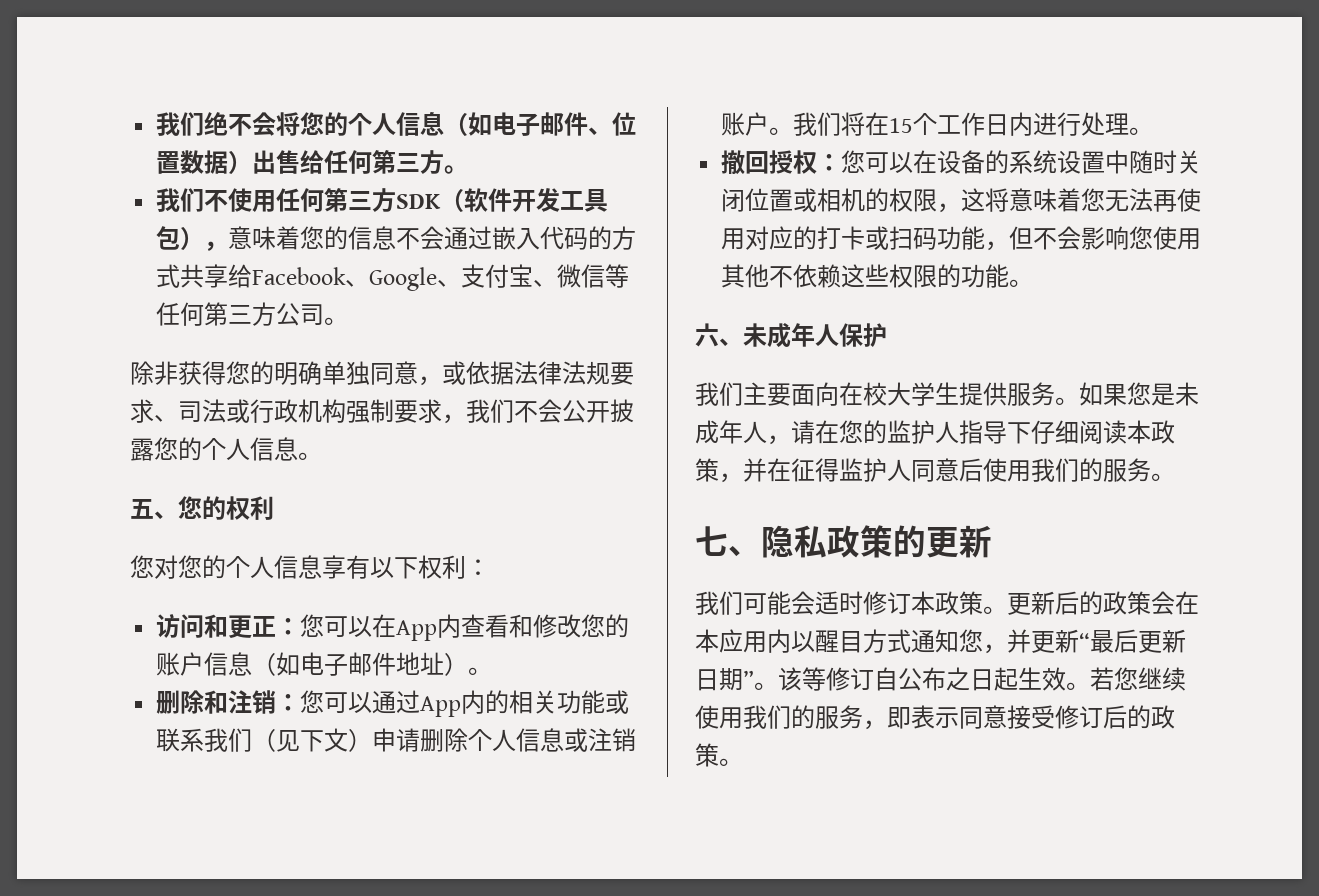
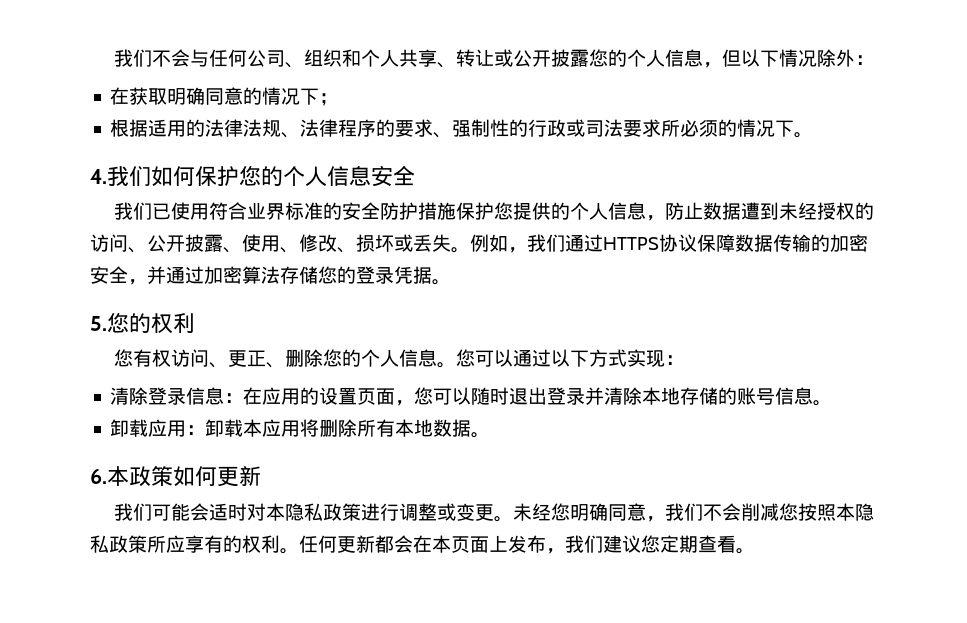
[156,111,637,136] [156,150,469,174] [156,188,609,212] [156,226,637,251] [156,264,630,291] [156,302,349,326] [130,361,634,386] [130,399,562,424] 我们绝不会将您的个人信息（如电子邮件、位置数据）出售给任何第三方。 // 我们不使用任何第三方SDK（软件开发工具包），意味着您的信息不会通过嵌入代码的方式共享给Facebook、Google、支付宝、微信等任何第三方公司。 // 除非获得您的明确单独同意，或依据法律法规要求、司法或行政机构强制要求，我们不会 -> [114,49,514,68] 我们不会与任何公司、组织和个人共享、转让或
[298,452,322,460] [130,496,274,520] [130,555,490,579] [156,614,630,641] [156,652,493,676] [156,690,630,717] [156,728,637,752] [721,112,1154,136] [721,150,1202,175] [721,188,1202,213] [721,226,1202,251] [721,264,1034,288] [695,323,887,348] [695,382,1199,406] [695,420,1175,445] [695,458,1175,483] [695,525,926,558] 。 // 五、您的权利 // 您对您的个人信息享有以下权利： // 访问和更正：您可以在App内查看和修改您的账户信息（如电子邮件地址）。 // 删除和注销：您可以通过App内的相关功能或联系我们（见下文）申请删除个人信息或注销账户。我们将在15个工作日内进行处理。 // 撤回授权：您可以在设备的系统设置中随时关闭位置或相机的权限，这将意味着您无法再使用对应的打卡或扫码功能，但不会影响您使用其他不依赖这些权限的功能。 // 六、未成年人保护 // 我们主要面向在校大学生提供服务。如果您是未成年人，请在您的监护人指导下仔细阅读本政策，并在征得监护人同意后使用我们的服务。 // 七、隐私政策的 -> [703,49,875,68] [110,87,339,106] [110,119,814,138] [90,165,415,187] [114,202,875,221] [90,234,868,253] [90,266,451,285] [90,312,195,334] [114,349,685,368] [110,387,833,406] [110,419,491,438] [90,466,217,487] ，但以下情况除外： // 在获取明确同意的情况下； // 根据适用的法律法规、法律程序的要求、强制性的行政或司法要求所必须的情况下。 // 4.我们如何保护您的个人信息安全 // 我们已使用符合业界标准的安全防护措施保护您提供的个人信息，防止数据遭到未经授权的访问、公开披露、使用、修改、损坏或丢失。例如，我们通过HTTPS协议保障数据传输的加密安全，并通过加密算法存储您的登录凭据。 // 5.您的权利 // 您有权访问、更正、删除您的个人信息。您可以通过以下方式实现： // 清除登录信息：在应用的设置页面，您可以随时退出登录并清除本地存储的账号信息。 // 卸载应用：卸载本应用将删除所有本地数据。 // 6.本政策如何
[863,591,1199,615] [695,629,1186,654] [695,667,1186,691] [695,705,1175,730] [695,743,719,767] 修订本政策。更新后的政策会在本应用内以醒目方式通知您，并更新“最后更新日期”。该等修订自公布之日起生效。若您继续使用我们的服务，即表示同意接受修订后的政策 -> [247,503,875,522] [90,535,736,554] 对本隐私政策进行调整或变更。未经您明确同意，我们不会削减您按照本隐私政策所应享有的权利。任何更新都会在本页面上发布，我们建议您定期查看

